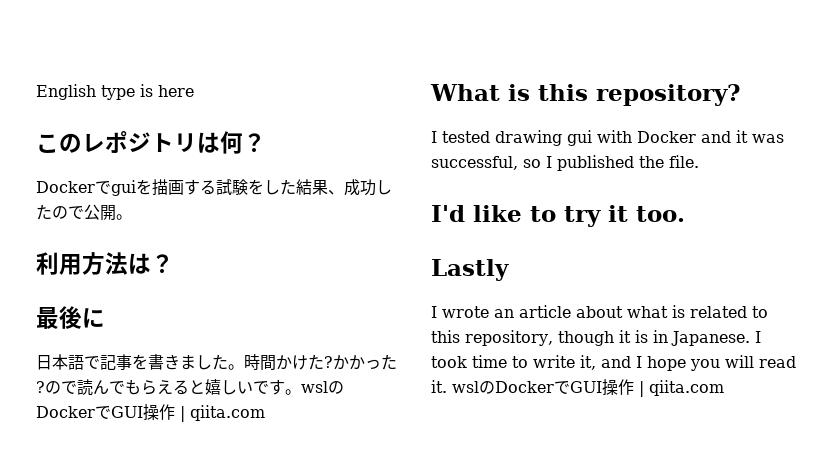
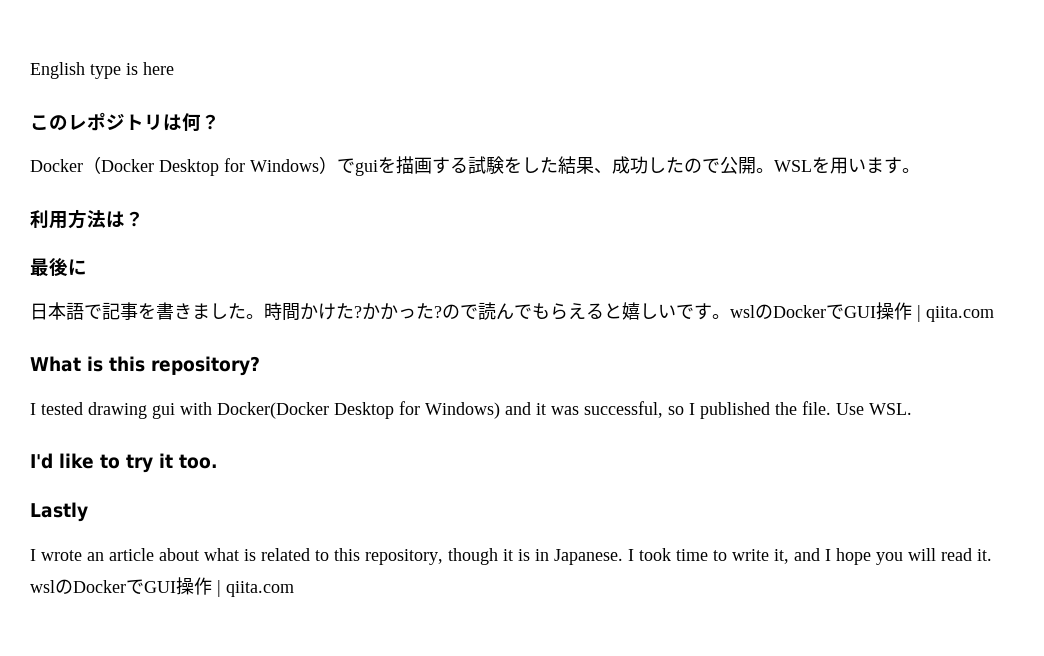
(95, 187) none -> [83,156,337,176] （Docker Desktop for Windows）
(132, 217) none -> [774,157,920,174] WSLを用います。
[637,131,696,143] Docker -> [217,401,500,419] Docker(Docker Desktop for Windows)
(699, 161) none -> [836,403,912,415] Use WSL.

